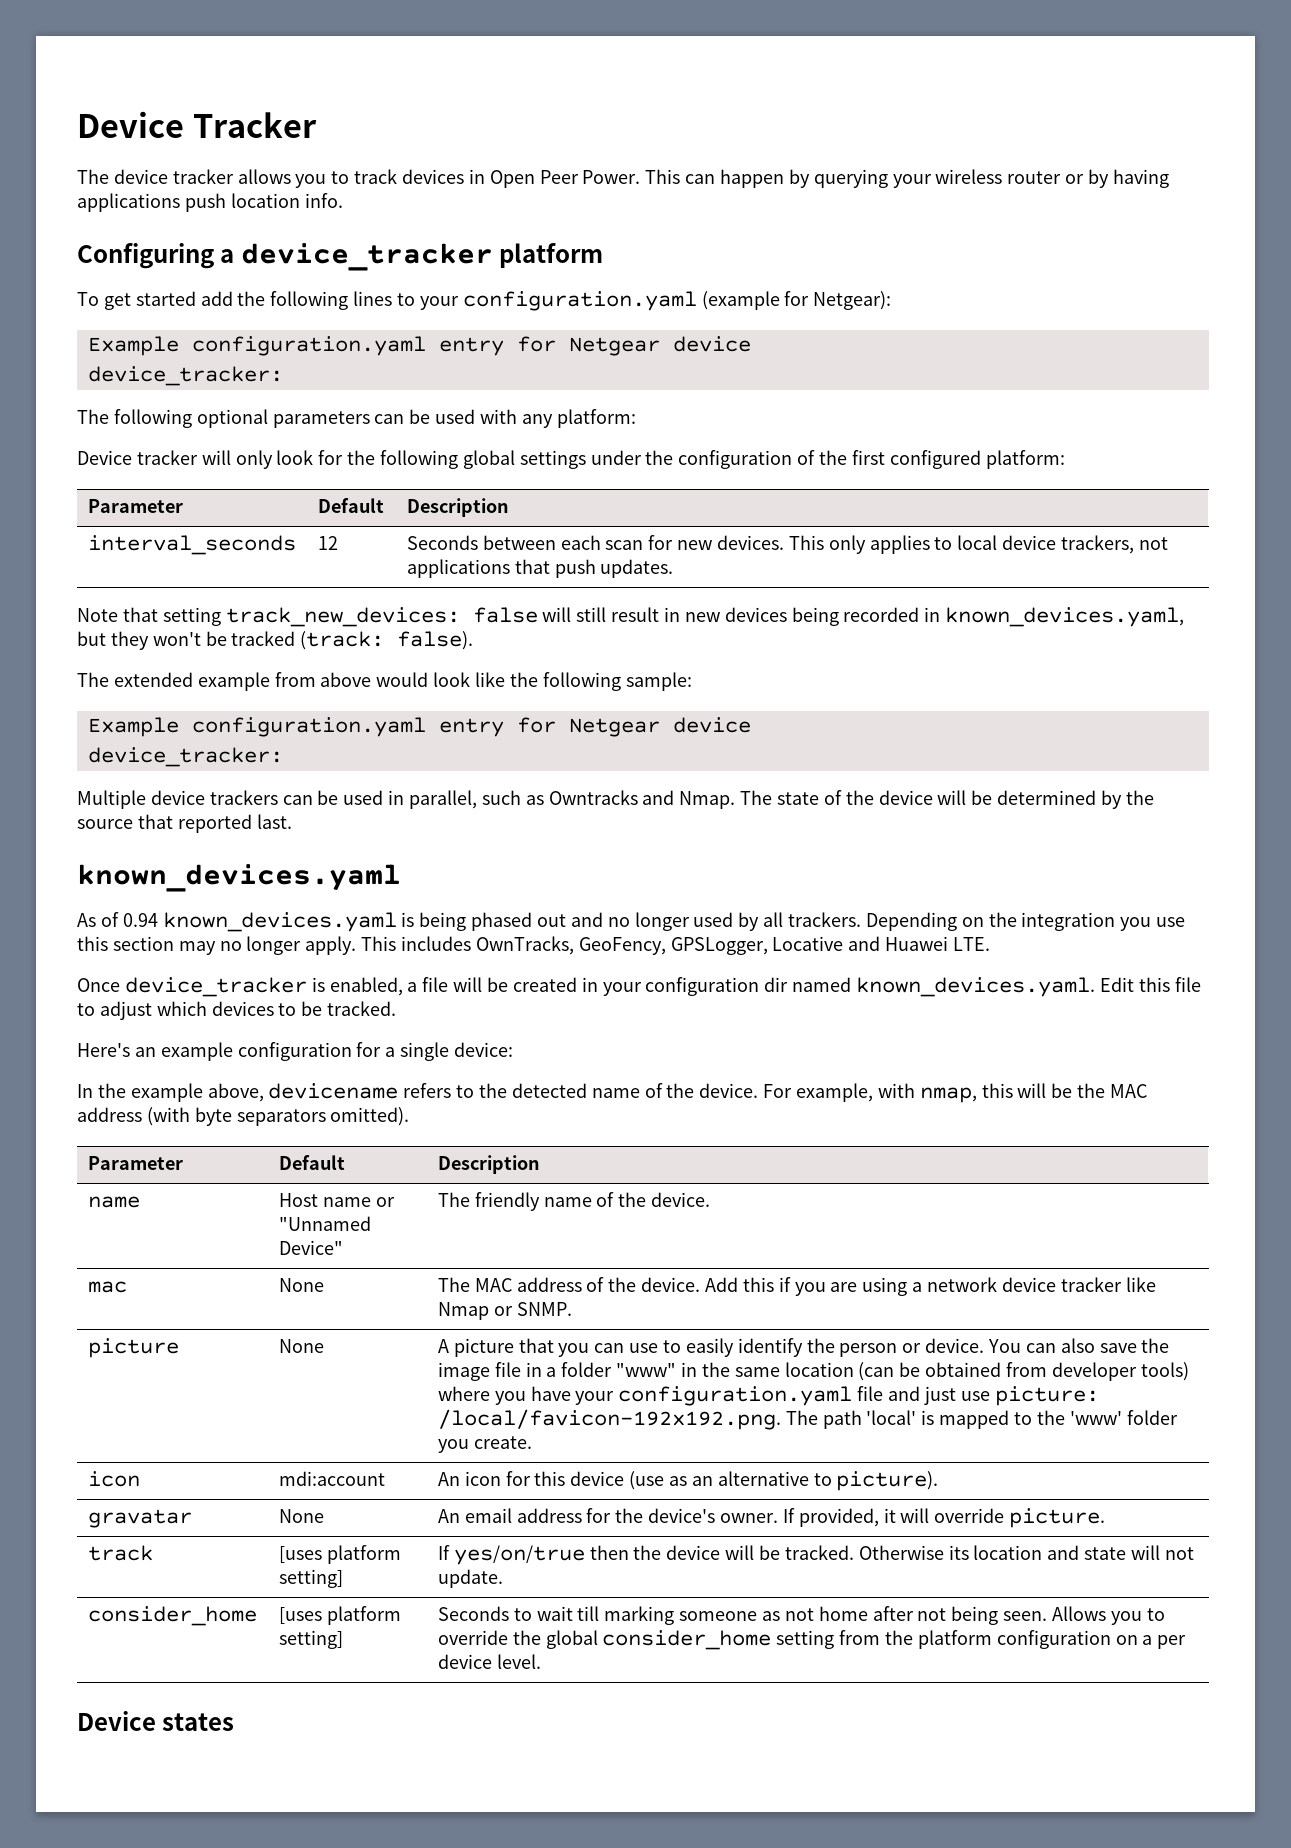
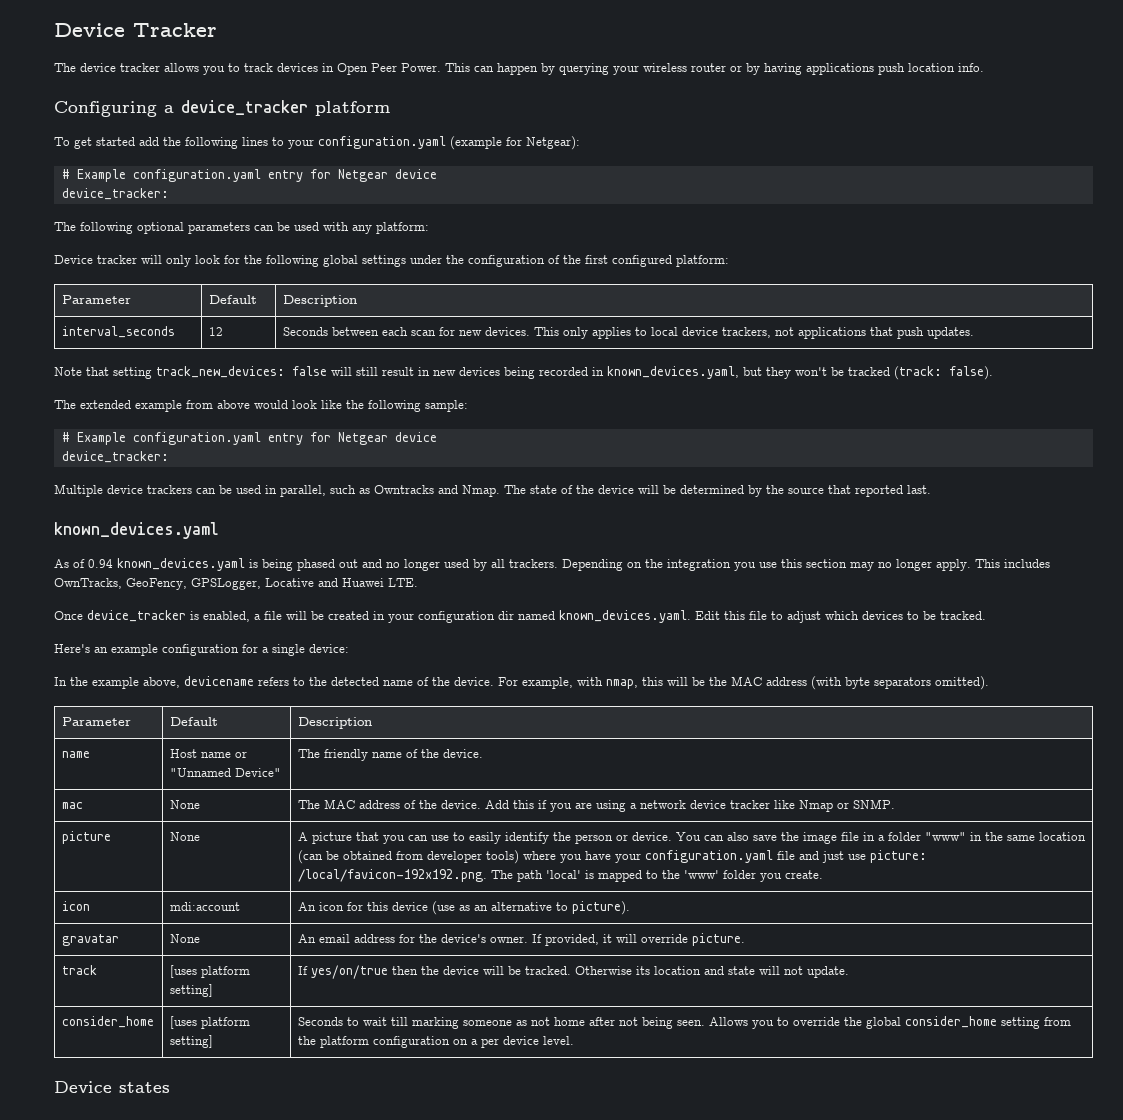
(892, 300) none -> [61,169,70,179] #
(692, 681) none -> [61,432,70,442] #

